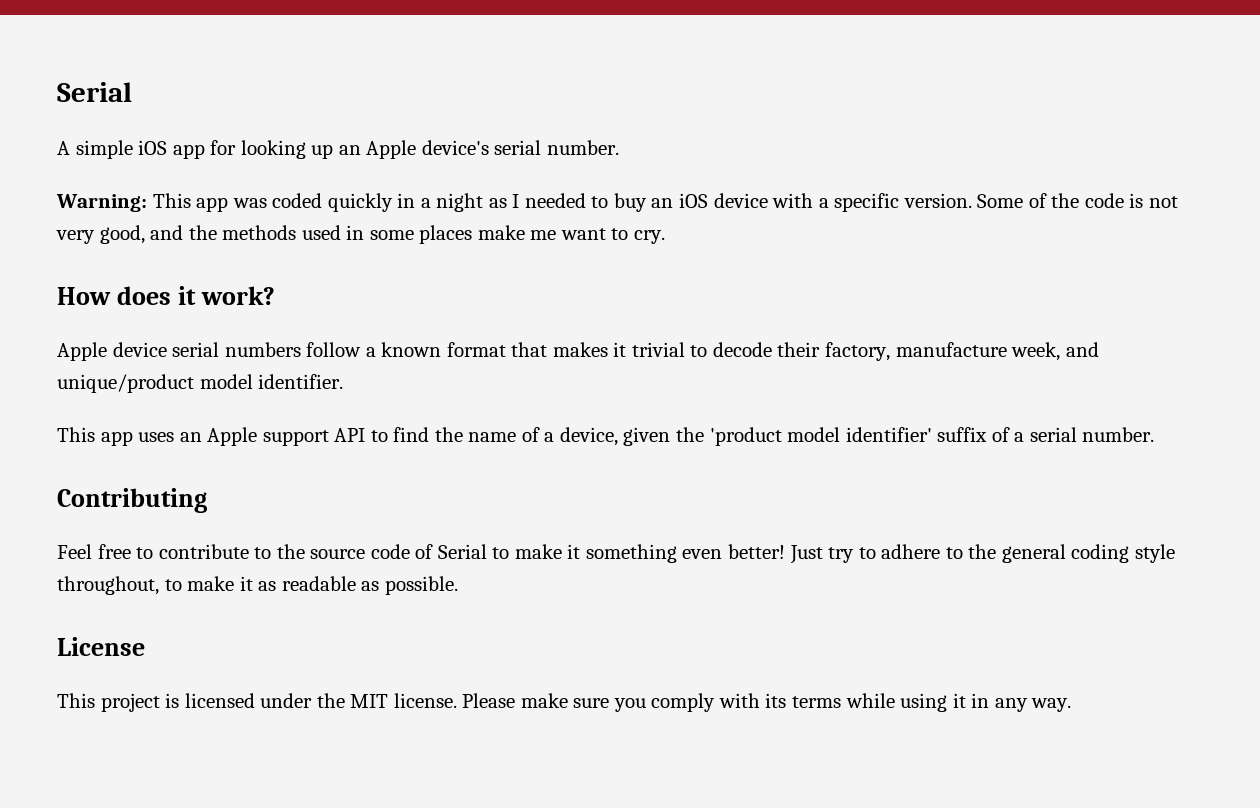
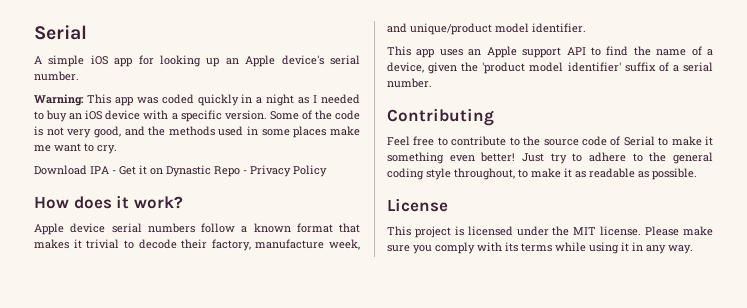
(665, 237) none -> [34,165,327,177] // Download IPA - Get it on Dynastic Repo - Privacy Policy

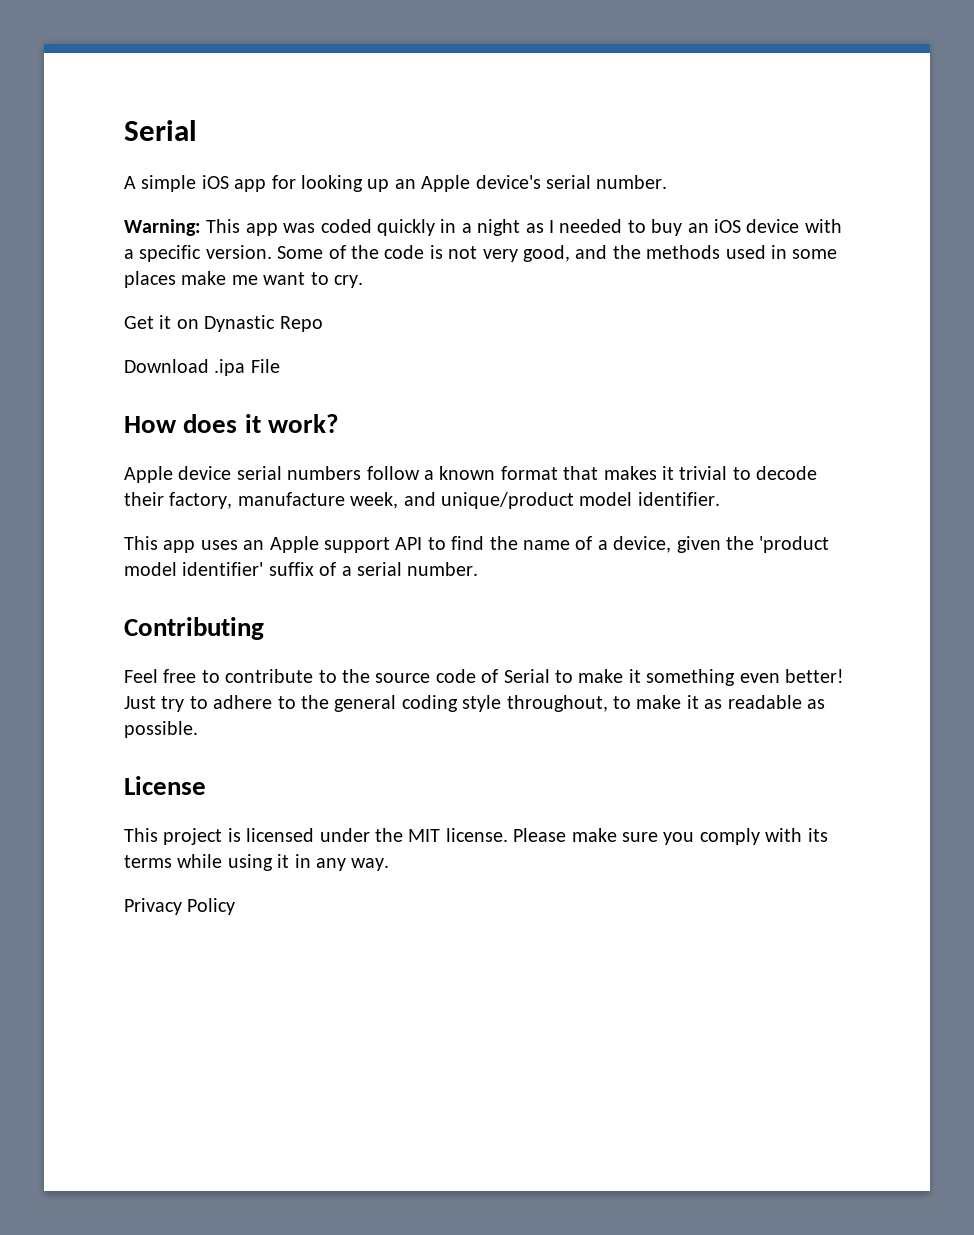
[34,165,116,175] Download IPA - -> (363, 281) none
[243,165,327,177] - Privacy Policy -> [124,359,280,376] // Download .ipa File
(693, 249) none -> [124,898,236,915] // Privacy Policy

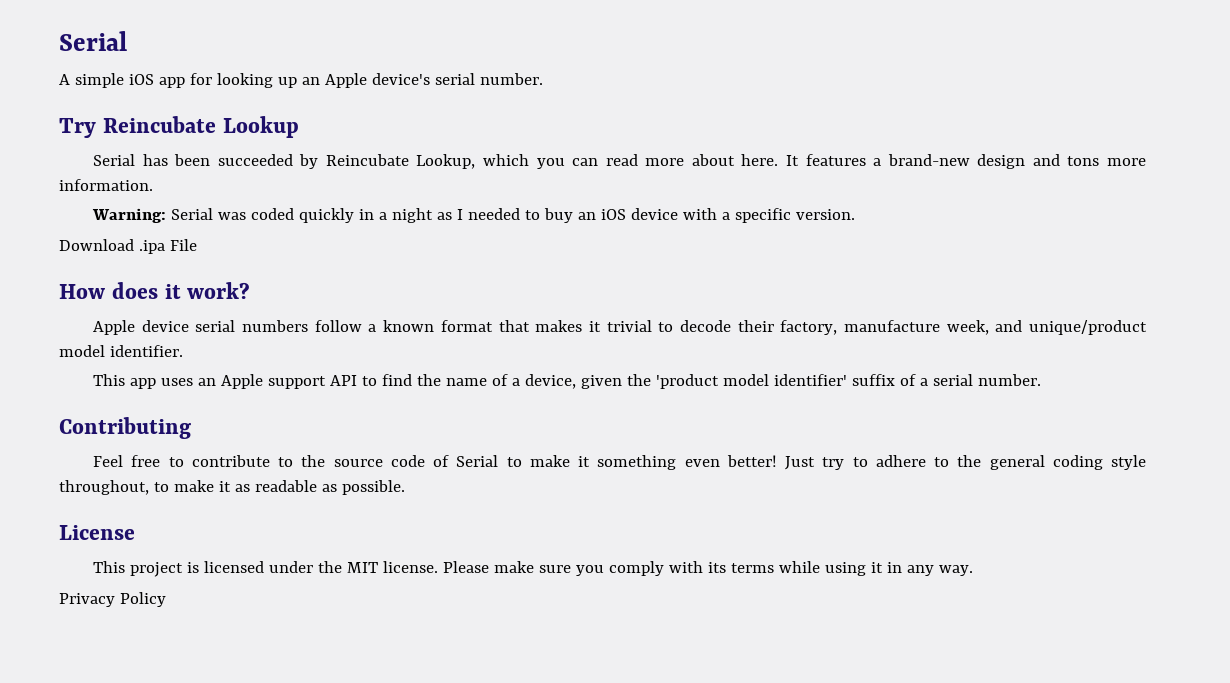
(668, 182) none -> [59,116,299,138] [93,154,1146,169] [59,179,153,191] // Try Reincubate Lookup // Serial has been succeeded by Reincubate Lookup, which you can read more about here. It features a brand-new design and tons more information.
[206,219,278,236] This app -> [171,208,214,220] Serial
[277,245,838,262] [124,271,363,288] [124,315,323,332] Some of the code is not very good, and the methods used in some places make me want to cry. // Get it on Dynastic Repo -> (855, 214) none

